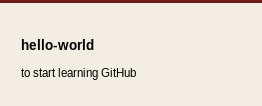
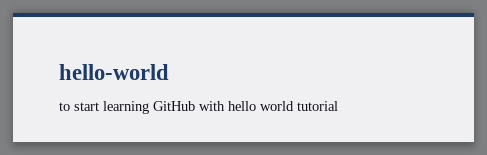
(137, 72) none -> [199,101,338,111] with hello world tutorial

